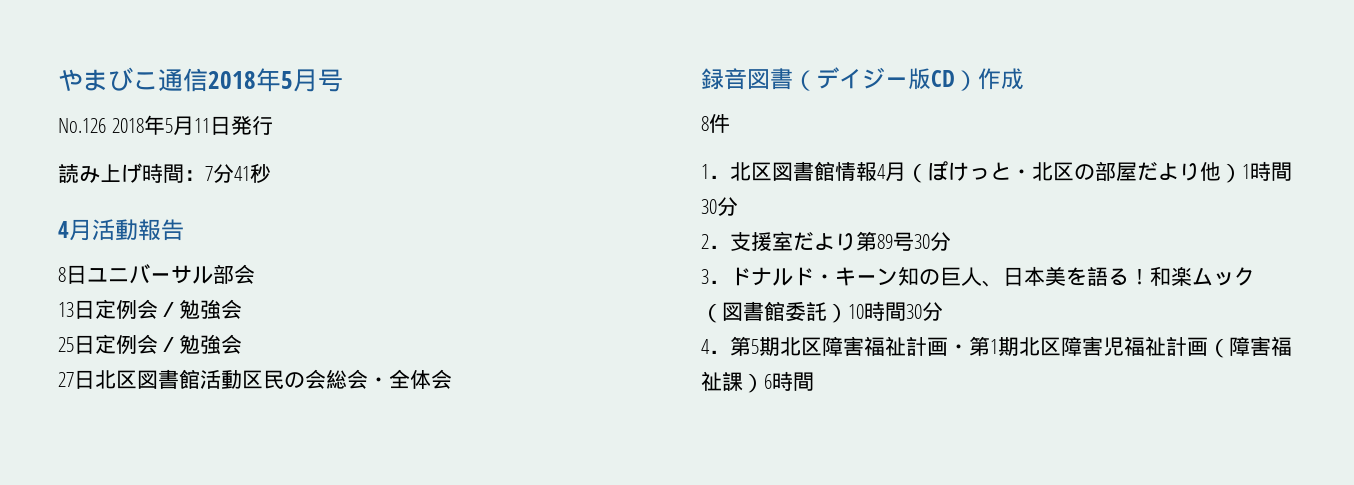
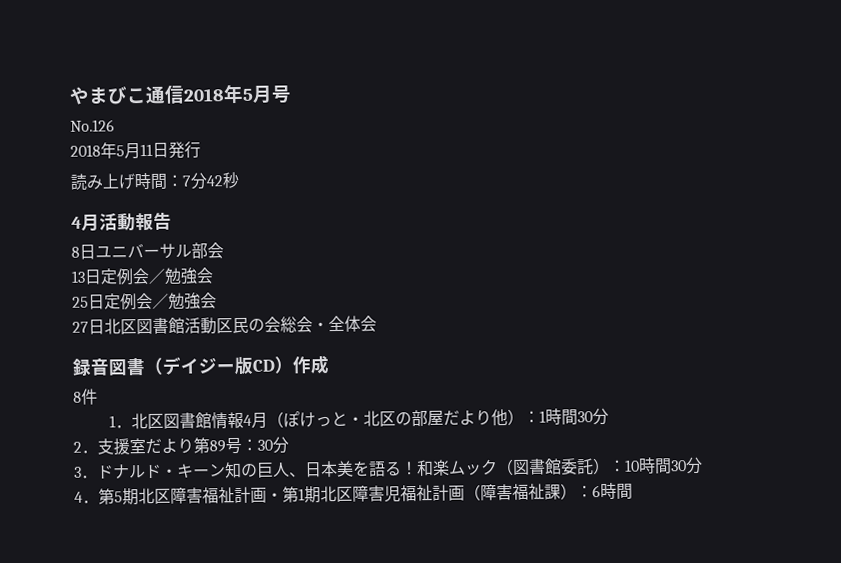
(106, 125) none -> (115, 125) //
[234,166,250,181] 41 -> [206,175,223,187] 42
(1242, 173) none -> [523,410,541,423] ：
(914, 241) none -> [241,438,258,451] ：
(848, 313) none -> [608,459,626,472] ：
(764, 383) none -> [576,485,593,498] ：

